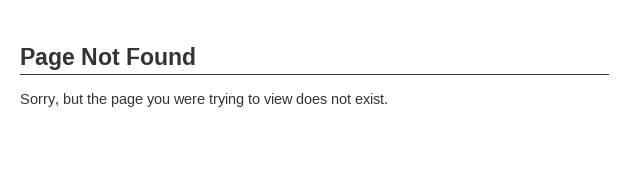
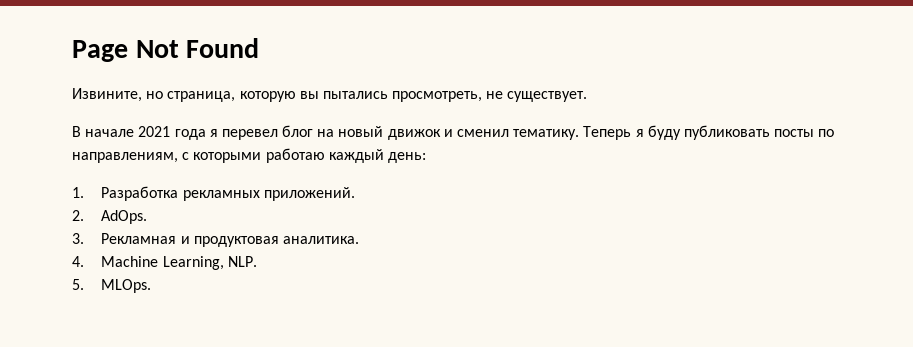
[20,93,388,107] Sorry, but the page you were trying to view does not exist. -> [72,88,588,102] [72,125,835,140] [72,148,426,163] [72,186,355,201] [72,210,148,224] [72,233,360,247] [72,256,257,270] [72,279,152,293] Извините, но страница, которую вы пытались просмотреть, не существует. // В начале 2021 года я перевел блог на новый движок и сменил тематику. Теперь я буду публиковать посты по направлениям, с которыми работаю каждый день: // 1. Разработка рекламных приложений. // 2. AdOps. // 3. Рекламная и продуктовая аналитика. // 4. Machine Learning, NLP. // 5. MLOps.

